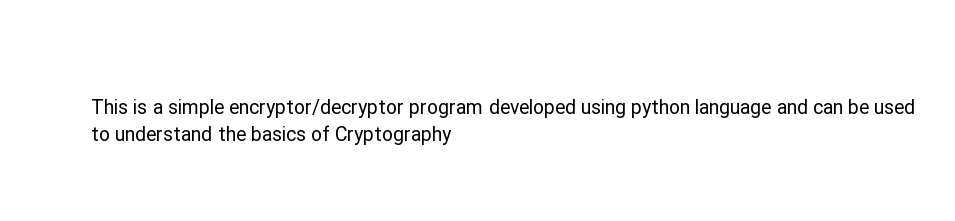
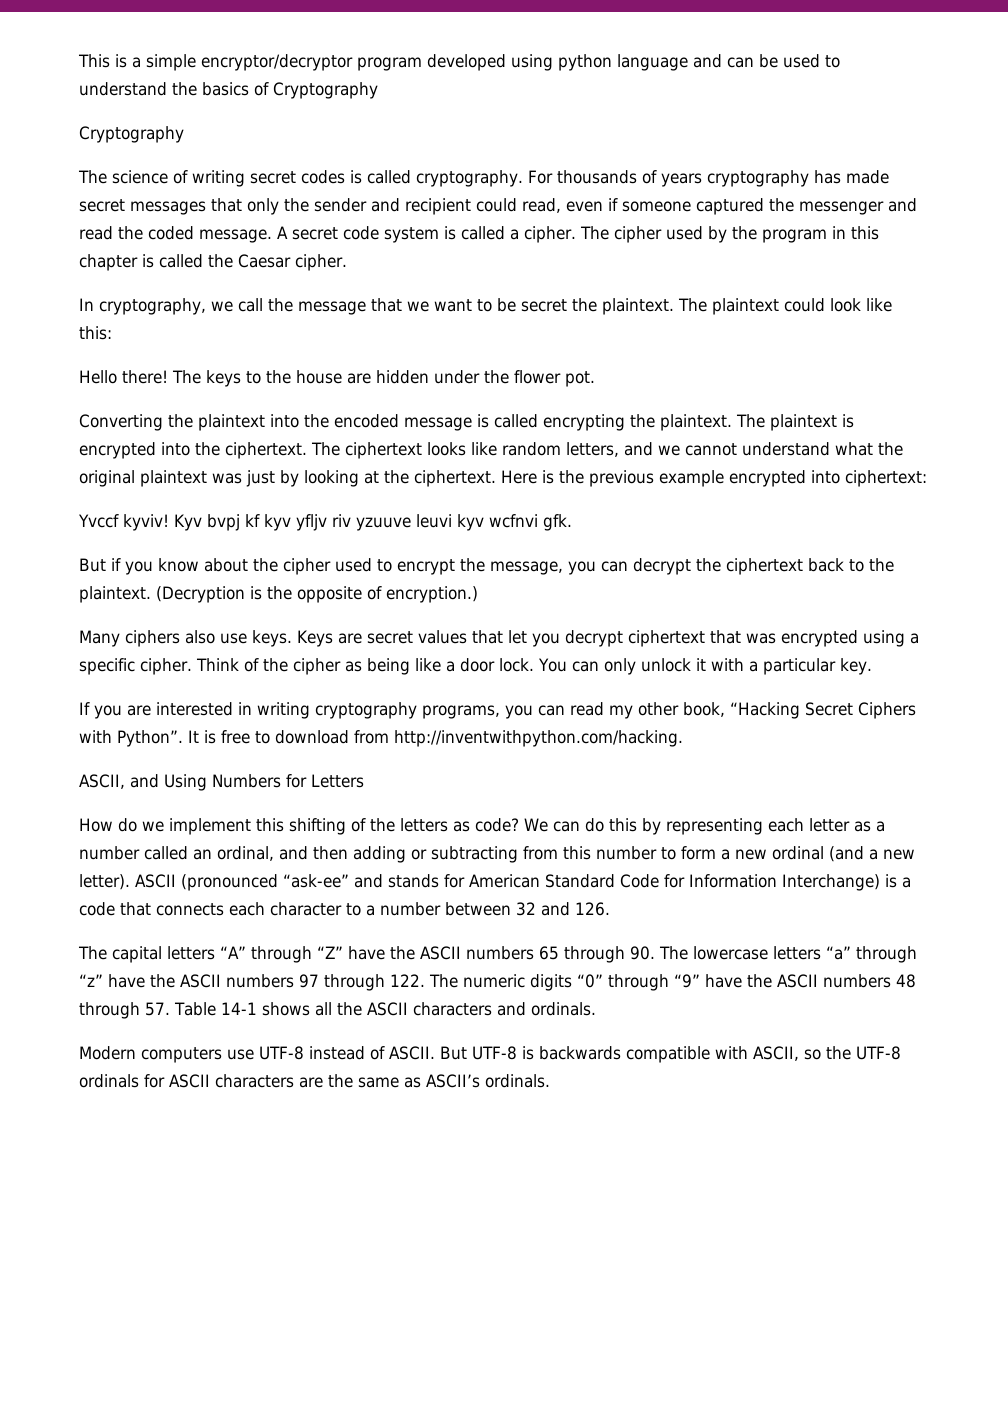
(453, 135) none -> [79,126,184,143] [78,170,889,187] [79,198,917,215] [79,226,879,243] [79,254,347,271] [79,298,892,315] [79,326,112,340] [79,370,595,387] [79,414,854,431] [79,442,903,459] [79,470,927,487] [78,514,572,531] [79,558,894,575] [79,586,478,603] [79,630,919,647] [79,658,872,675] [79,702,916,719] [79,730,683,747] [79,774,364,791] [79,818,885,835] [79,846,915,863] [79,874,911,891] [79,902,610,916] [78,946,917,963] [79,974,916,991] [79,1002,596,1019] [79,1046,901,1063] [79,1074,550,1088] // Cryptography // The science of writing secret codes is called cryptography. For thousands of years cryptography has made secret messages that only the sender and recipient could read, even if someone captured the messenger and read the coded message. A secret code system is called a cipher. The cipher used by the program in this chapter is called the Caesar cipher. // In cryptography, we call the message that we want to be secret the plaintext. The plaintext could look like this: // Hello there! The keys to the house are hidden under the flower pot. // Converting the plaintext into the encoded message is called encrypting the plaintext. The plaintext is encrypted into the ciphertext. The ciphertext looks like random letters, and we cannot understand what the original plaintext was just by looking at the ciphertext. Here is the previous example encrypted into ciphertext: // Yvccf kyviv! Kyv bvpj kf kyv yfljv riv yzuuve leuvi kyv wcfnvi gfk. // But if you know about the cipher used to encrypt the message, you can decrypt the ciphertext back to the plaintext. (Decryption is the opposite of encryption.) // Many ciphers also use keys. Keys are secret values that let you decrypt ciphertext that was encrypted using a specific cipher. Think of the cipher as being like a door lock. You can only unlock it with a particular key. // If you are interested in writing cryptography programs, you can read my other book, “Hacking Secret Ciphers with Python”. It is free to download from http://inventwithpython.com/hacking. // ASCII, and Using Numbers for Letters // How do we implement this shifting of the letters as code? We can do this by representing each letter as a number called an ordinal, and then adding or subtracting from this number to form a new ordinal (and a new letter). ASCII (pronounced “ask-ee” and stands for American Standard Code for Information Interchange) is a code that connects each character to a number between 32 and 126. // The capital letters “A” through “Z” have the ASCII numbers 65 through 90. The lowercase letters “a” through “z” have the ASCII numbers 97 through 122. The numeric digits “0” through “9” have the ASCII numbers 48 through 57. Table 14-1 shows all the ASCII characters and ordinals. // Modern computers use UTF-8 instead of ASCII. But UTF-8 is backwards compatible with ASCII, so the UTF-8 ordinals for ASCII characters are the same as ASCII’s ordinals.

